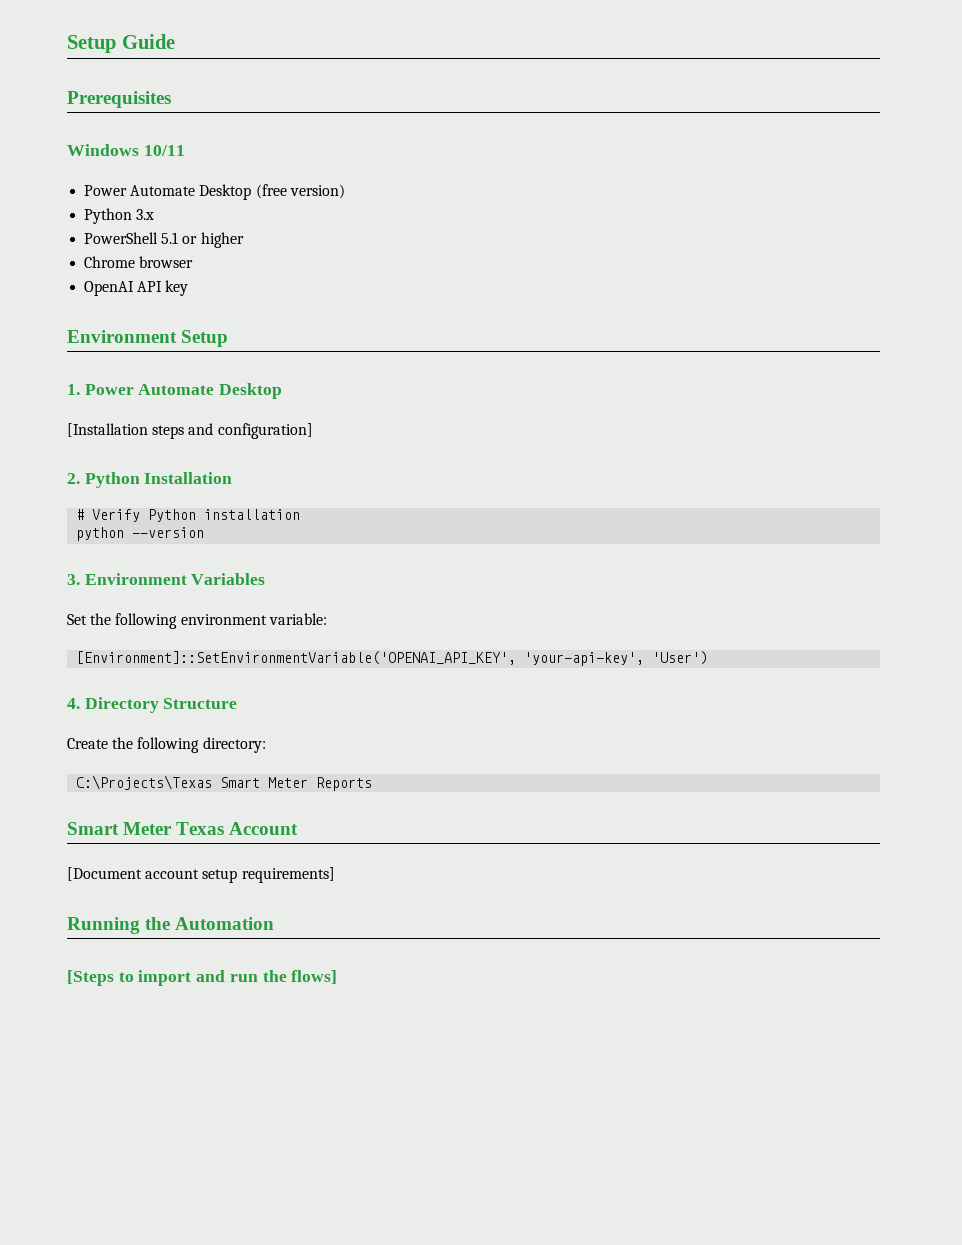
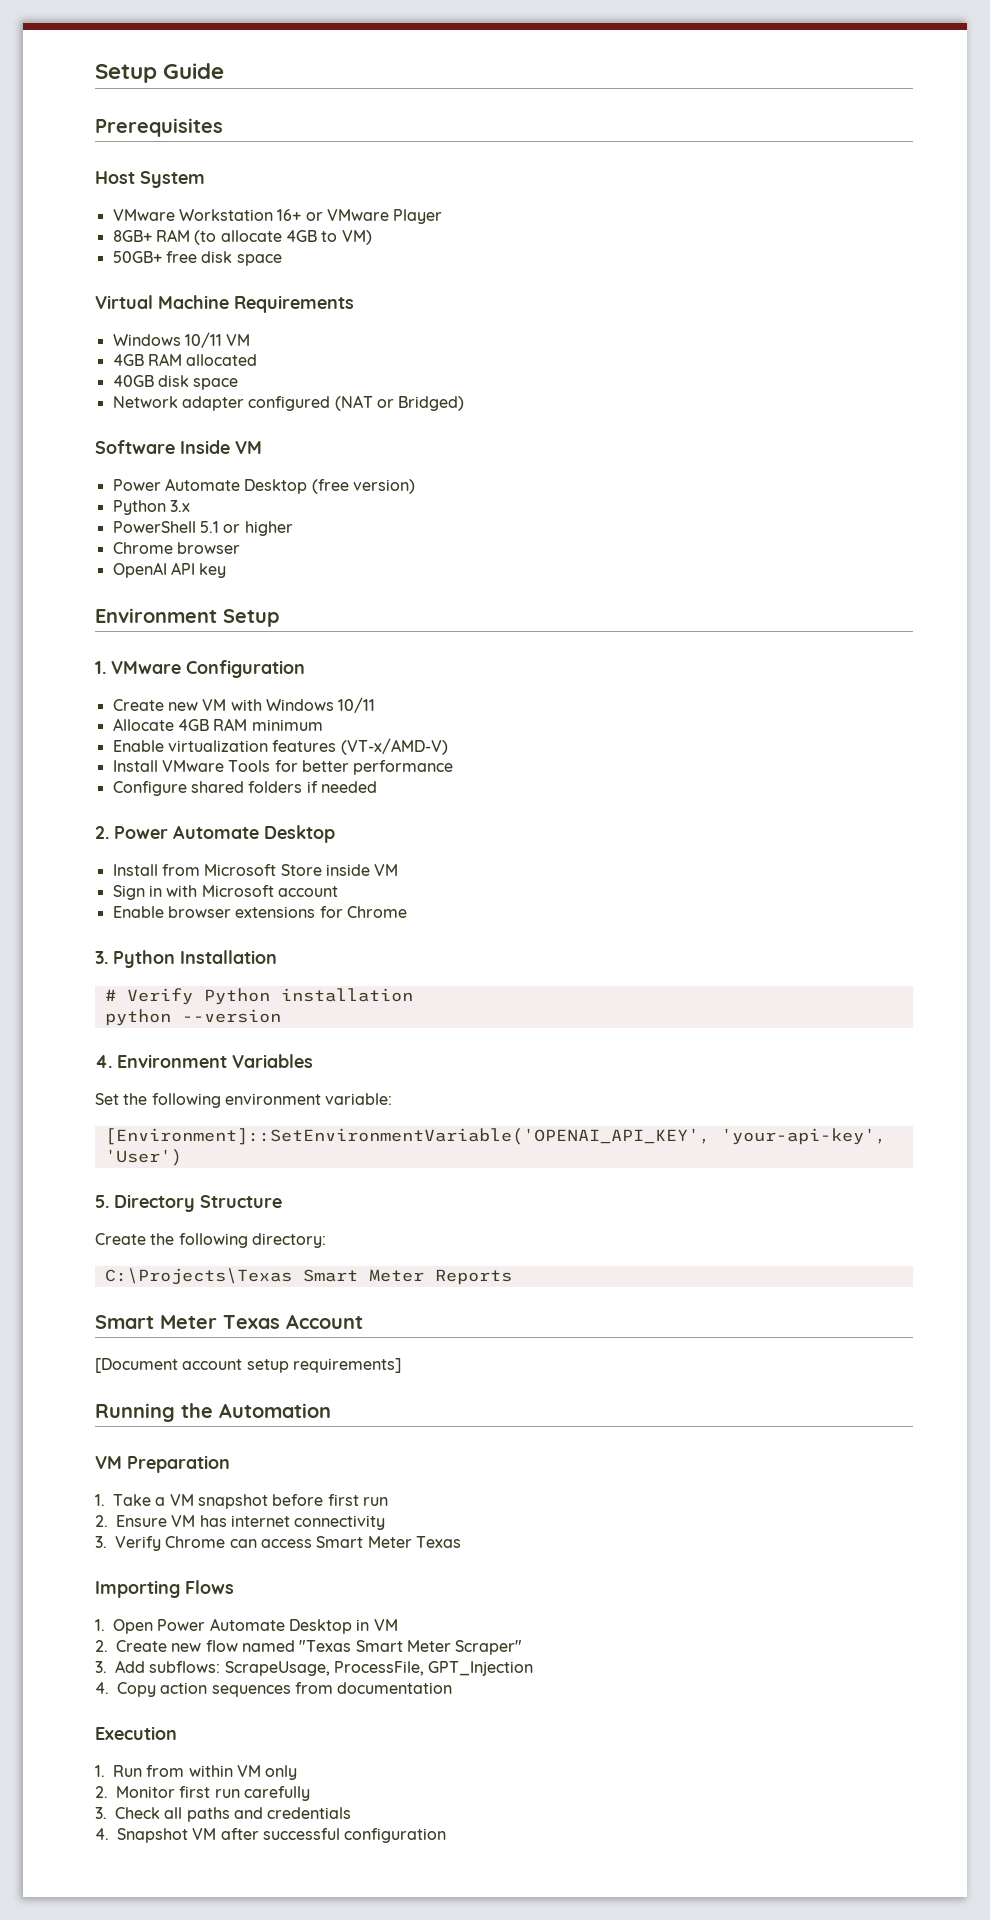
[67,144,185,156] Windows 10/11 -> [95,171,205,188] [112,209,443,224] [112,229,372,245] [112,251,282,266] [95,295,354,313] [112,332,251,348] [112,353,258,366] [112,375,239,390] [112,395,465,411] [95,440,262,454] Host System // VMware Workstation 16+ or VMware Player // 8GB+ RAM (to allocate 4GB to VM) // 50GB+ free disk space // Virtual Machine Requirements // Windows 10/11 VM // 4GB RAM allocated // 40GB disk space // Network adapter configured (NAT or Bridged) // Software Inside VM
[84,383,283,399] [67,423,313,439] [67,473,80,484] Power Automate Desktop // [Installation steps and configuration] // 2. -> [111,660,305,678] [112,697,376,713] [112,718,323,731] [112,738,448,755] [112,760,454,775] [112,781,377,796] [95,825,335,843] [112,864,399,876] [112,885,338,900] [112,906,407,918] [95,951,108,964] VMware Configuration // Create new VM with Windows 10/11 // Allocate 4GB RAM minimum // Enable virtualization features (VT-x/AMD-V) // Install VMware Tools for better performance // Configure shared folders if needed // 2. Power Automate Desktop // Install from Microsoft Store inside VM // Sign in with Microsoft account // Enable browser extensions for Chrome // 3.
[67,574,80,585] 3. -> [95,1055,112,1068] 4.
[67,698,80,709] 4. -> [95,1195,109,1208] 5.
[67,970,338,986] [Steps to import and run the flows] -> [95,1455,230,1473] [95,1494,389,1509] [95,1515,386,1530] [95,1536,461,1551] [95,1580,234,1598] [95,1618,398,1634] [95,1640,523,1655] [95,1660,534,1676] [95,1682,453,1697] [95,1726,177,1740] [95,1765,298,1780] [95,1786,310,1801] [95,1807,352,1822] [95,1828,447,1843] VM Preparation // 1. Take a VM snapshot before first run // 2. Ensure VM has internet connectivity // 3. Verify Chrome can access Smart Meter Texas // Importing Flows // 1. Open Power Automate Desktop in VM // 2. Create new flow named "Texas Smart Meter Scraper" // 3. Add subflows: ScrapeUsage, ProcessFile, GPT_Injection // 4. Copy action sequences from documentation // Execution // 1. Run from within VM only // 2. Monitor first run carefully // 3. Check all paths and credentials // 4. Snapshot VM after successful configuration

